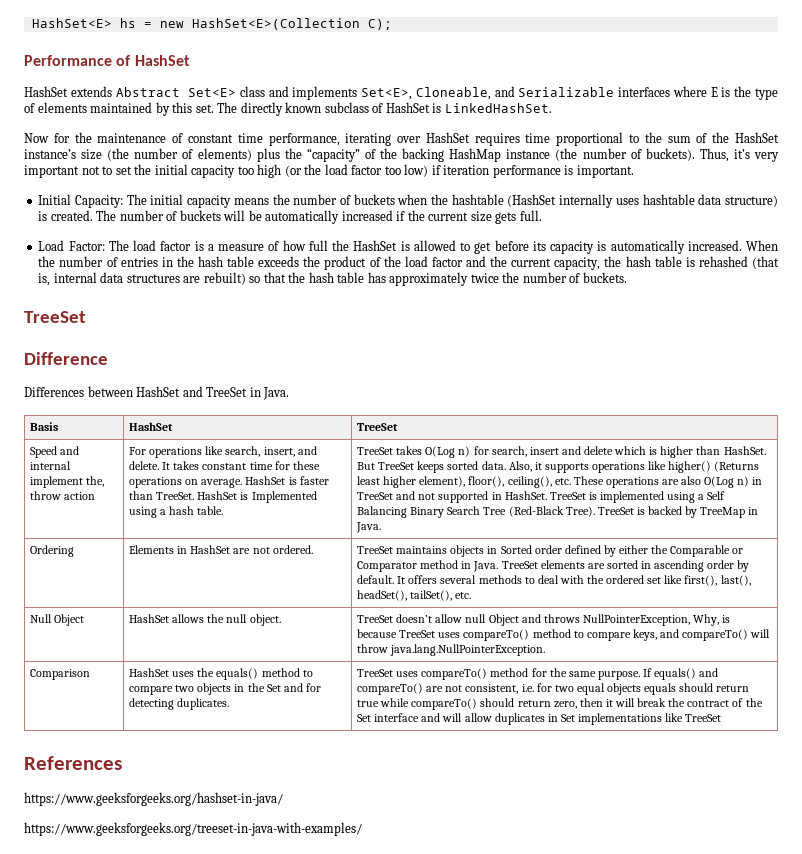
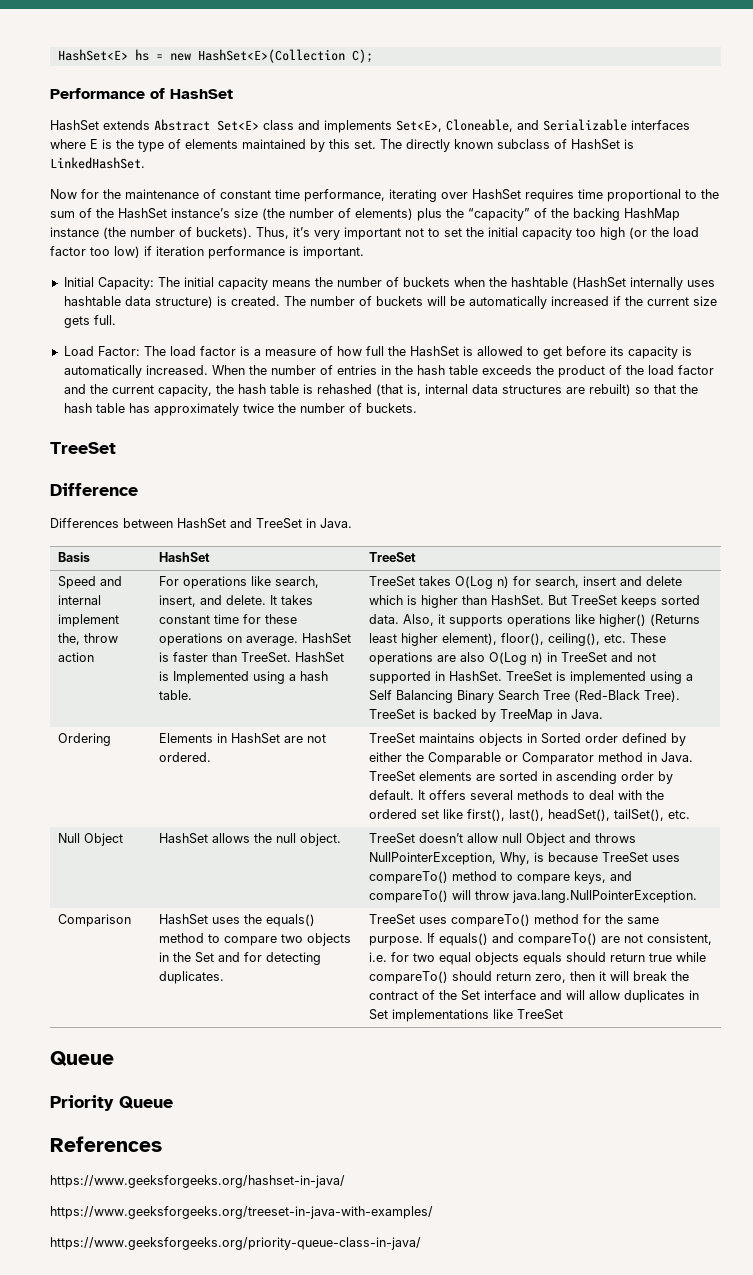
(722, 718) none -> [50,1051,114,1066] [50,1095,173,1111] // Queue // Priority Queue
(362, 829) none -> [50,1237,421,1250] // https://www.geeksforgeeks.org/priority-queue-class-in-java/

